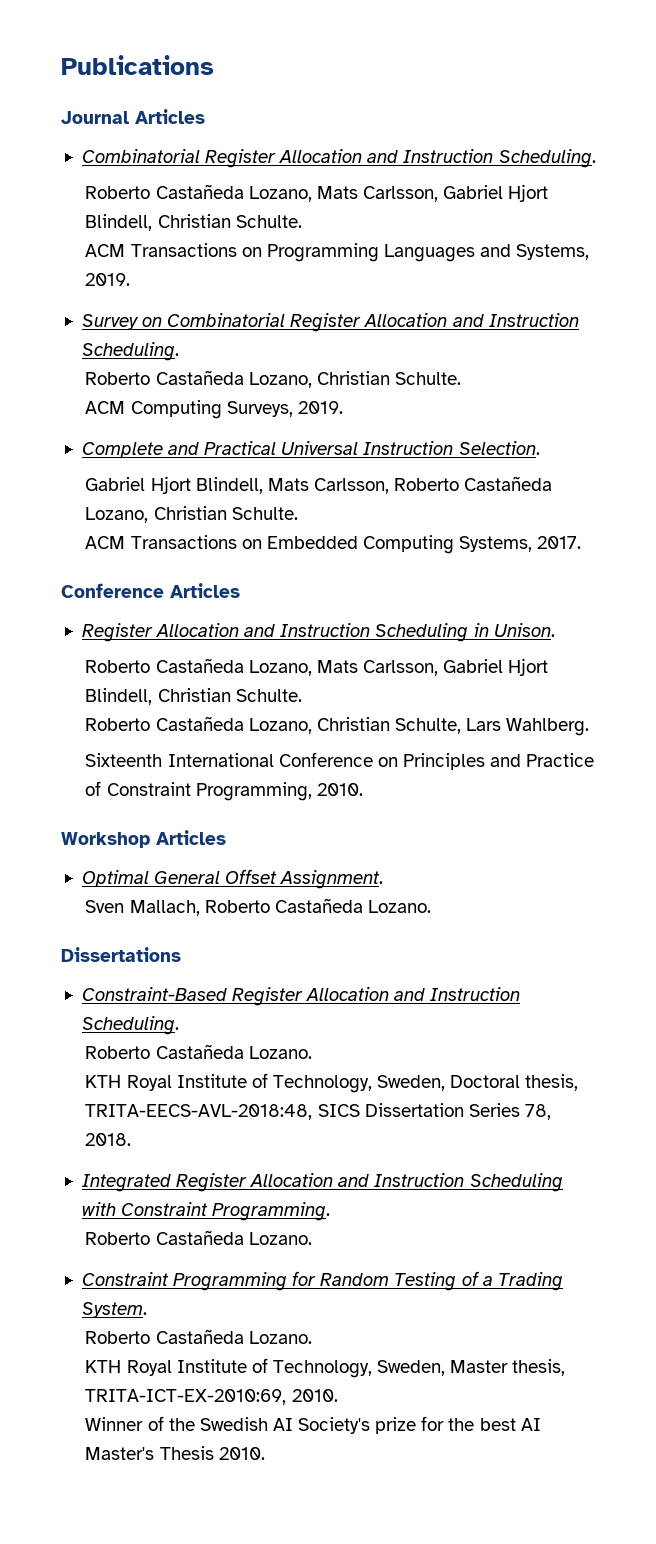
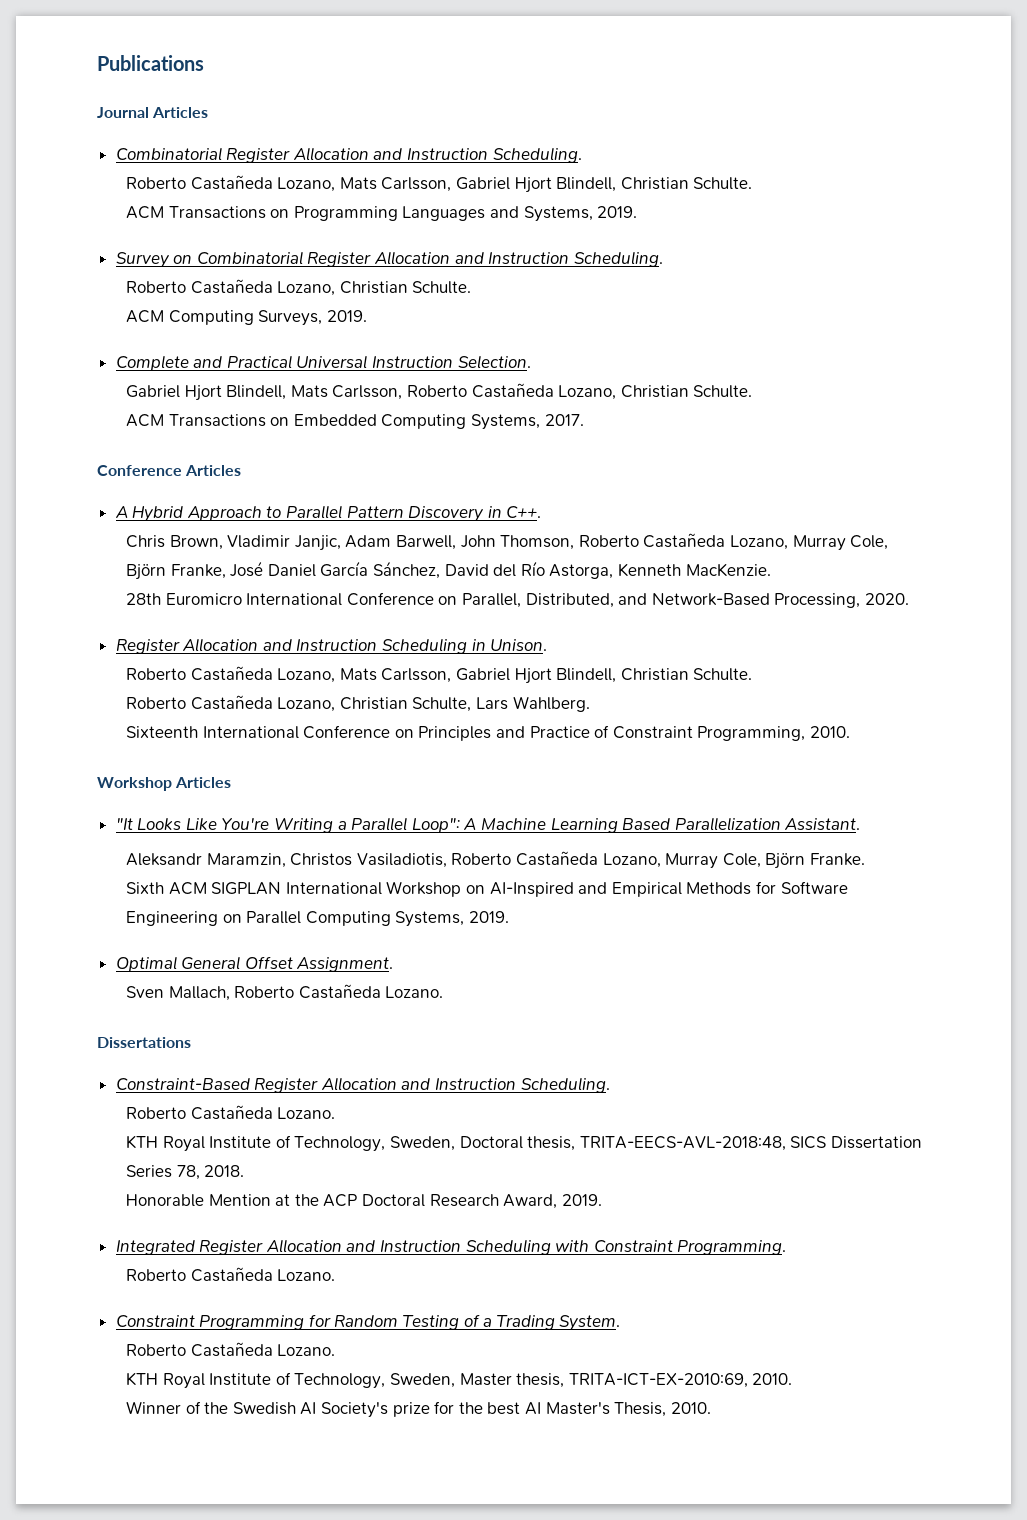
(240, 590) none -> [114,505,542,522] [126,533,889,551] [126,561,771,580] [126,592,909,608] // A Hybrid Approach to Parallel Pattern Discovery in C++. // Chris Brown, Vladimir Janjic, Adam Barwell, John Thomson, Roberto Castañeda Lozano, Murray Cole, Björn Franke, José Daniel García Sánchez, David del Río Astorga, Kenneth MacKenzie. // 28th Euromicro International Conference on Parallel, Distributed, and Network-Based Processing, 2020.
(226, 837) none -> [115,817,861,833] [126,851,865,869] [126,881,848,897] [126,911,509,927] // "It Looks Like You're Writing a Parallel Loop": A Machine Learning Based Parallelization Assistant. // Aleksandr Maramzin, Christos Vasiladiotis, Roberto Castañeda Lozano, Murray Cole, Björn Franke. // Sixth ACM SIGPLAN International Workshop on AI-Inspired and Empirical Methods for Software Engineering on Parallel Computing Systems, 2019.
(132, 1139) none -> [126,1194,602,1209] // Honorable Mention at the ACP Doctoral Research Award, 2019.
[159,1446,214,1460] Thesis -> [614,1402,667,1417] Thesis,

